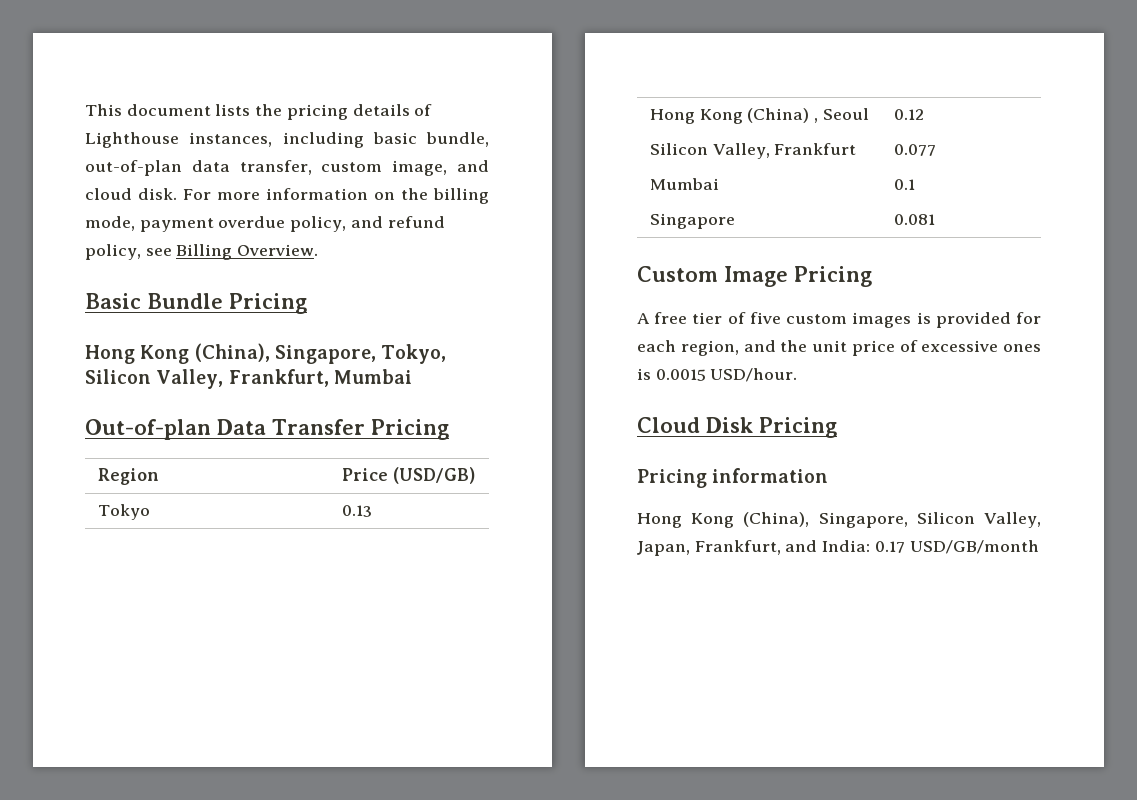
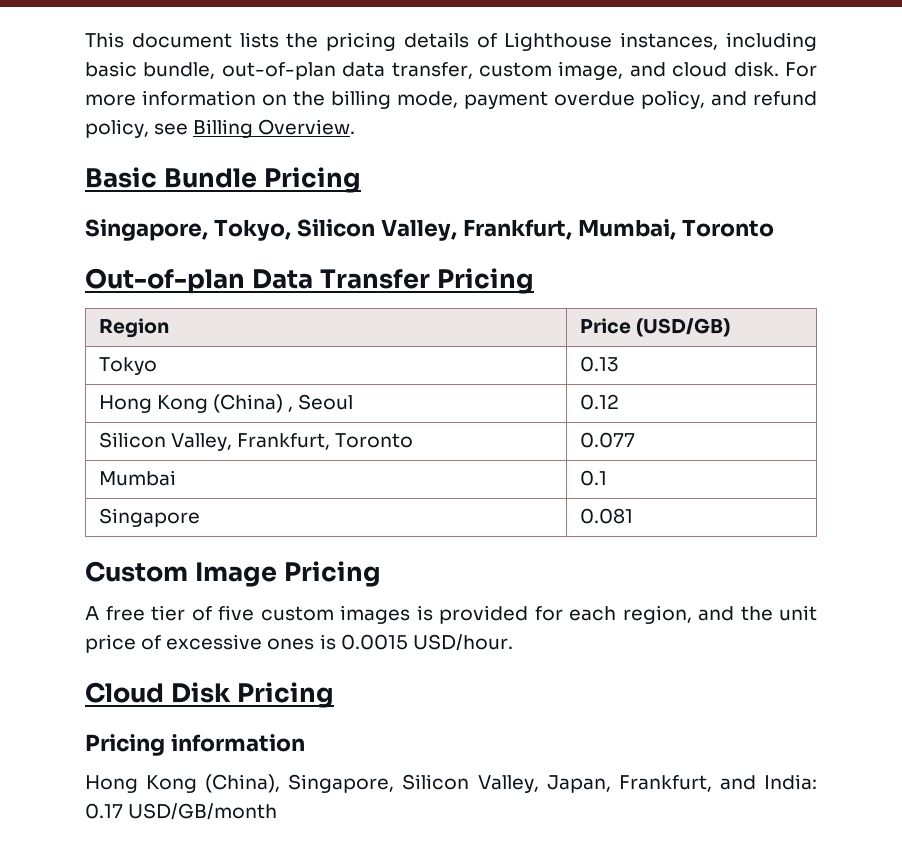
[85,343,270,364] Hong Kong (China), -> (361, 180) none
[333,369,412,384] Mumbai -> [577,219,774,240] Mumbai, Toronto
[774,143,857,155] Frankfurt -> [237,433,414,450] Frankfurt, Toronto

